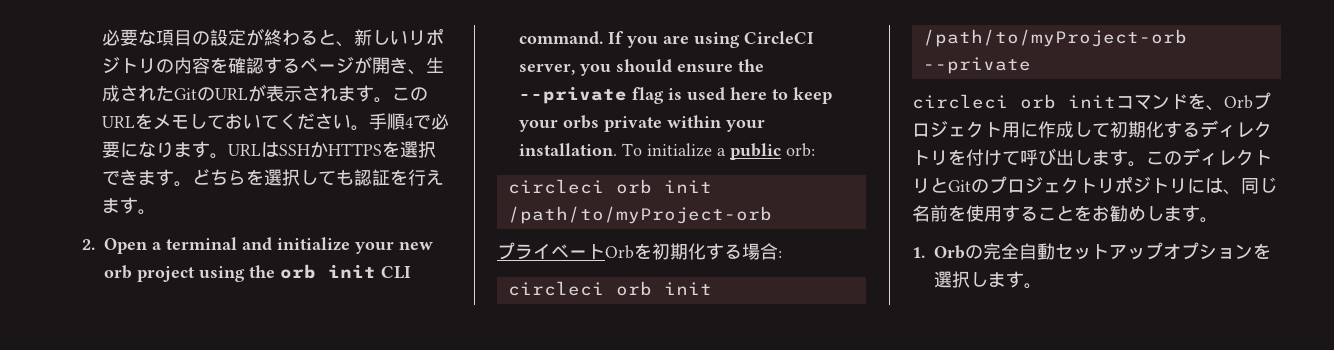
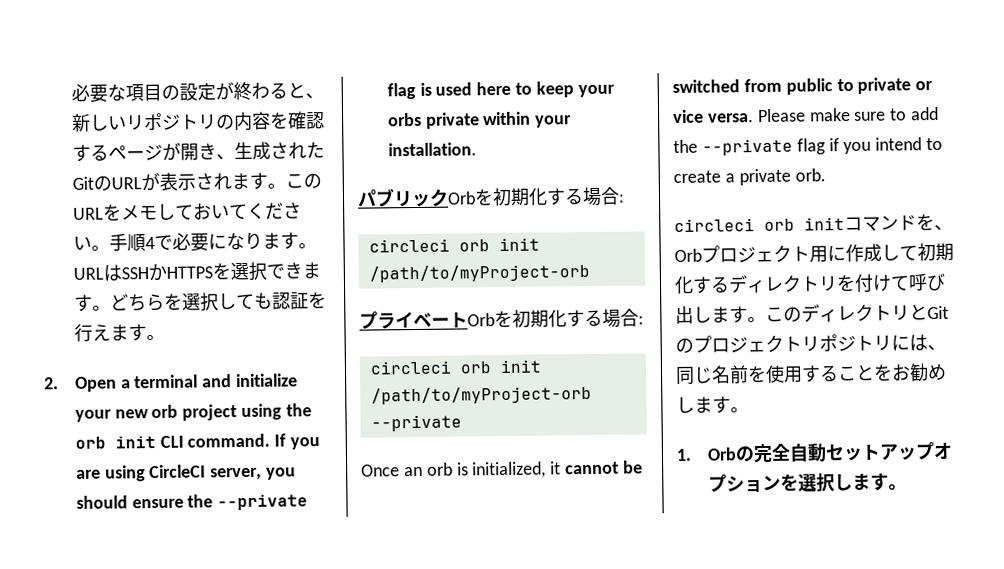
[622,143,815,160] To initialize a public orb: -> [357,186,625,208] // パブリックOrbを初期化する場合:
(1031, 65) none -> [361,460,644,479] [672,77,934,95] [673,106,940,124] [673,137,944,156] [673,168,826,186] // Once an orb is initialized, it cannot be switched from public to private or vice versa. Please make sure to add the --private flag if you intend to create a private orb.

